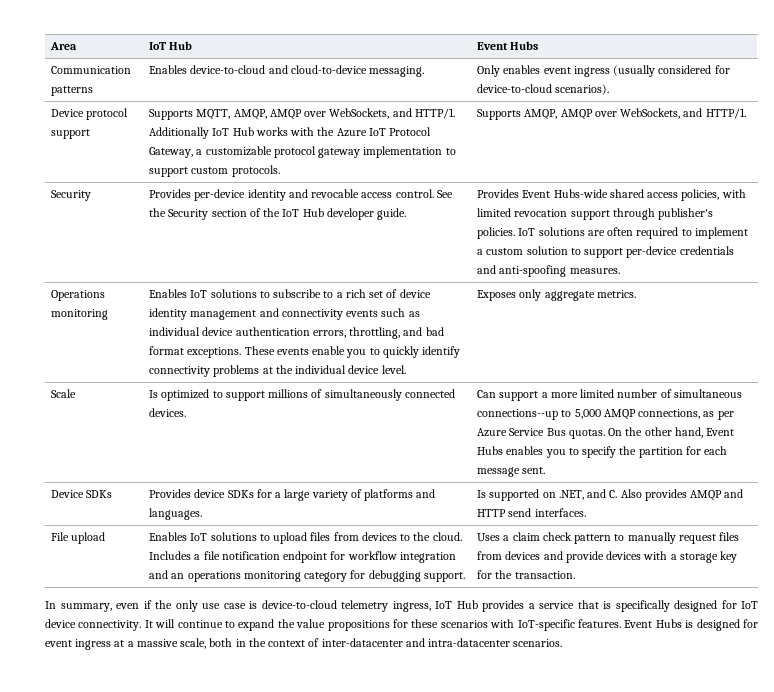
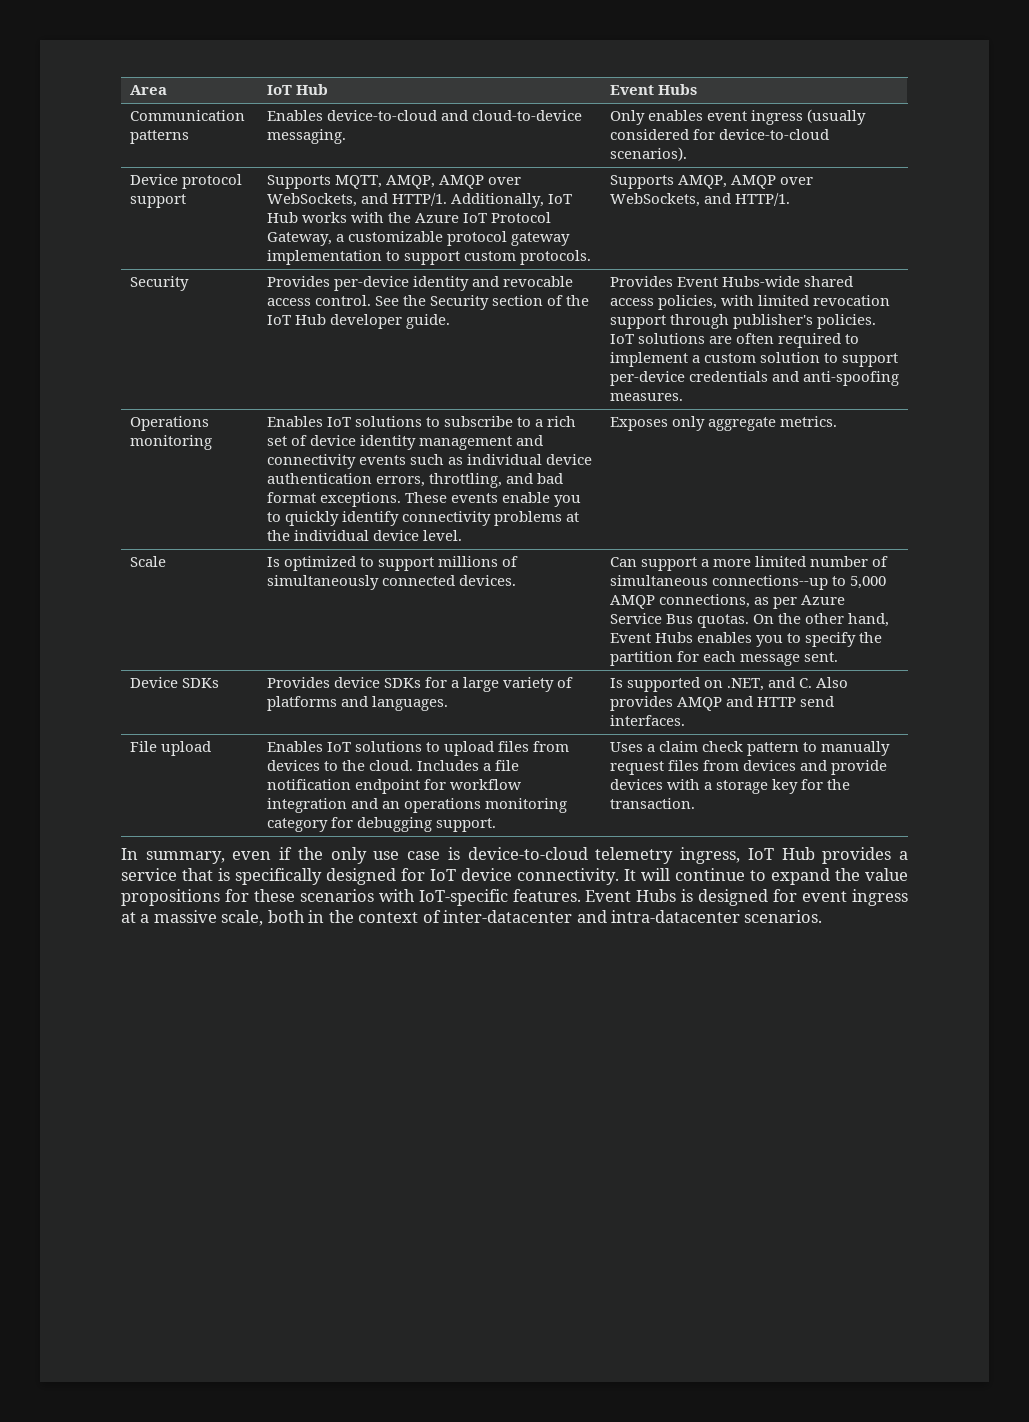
[149,127,210,139] Additionally -> [450,193,544,208] Additionally,

